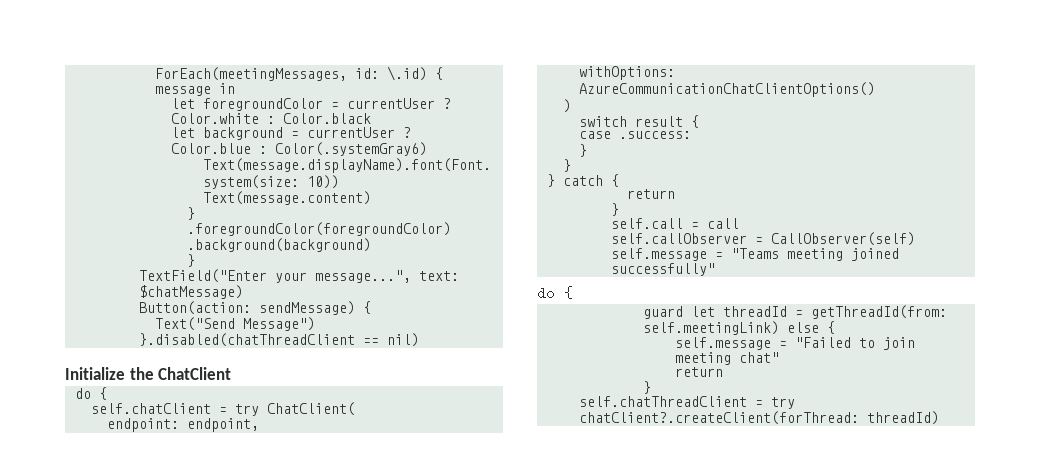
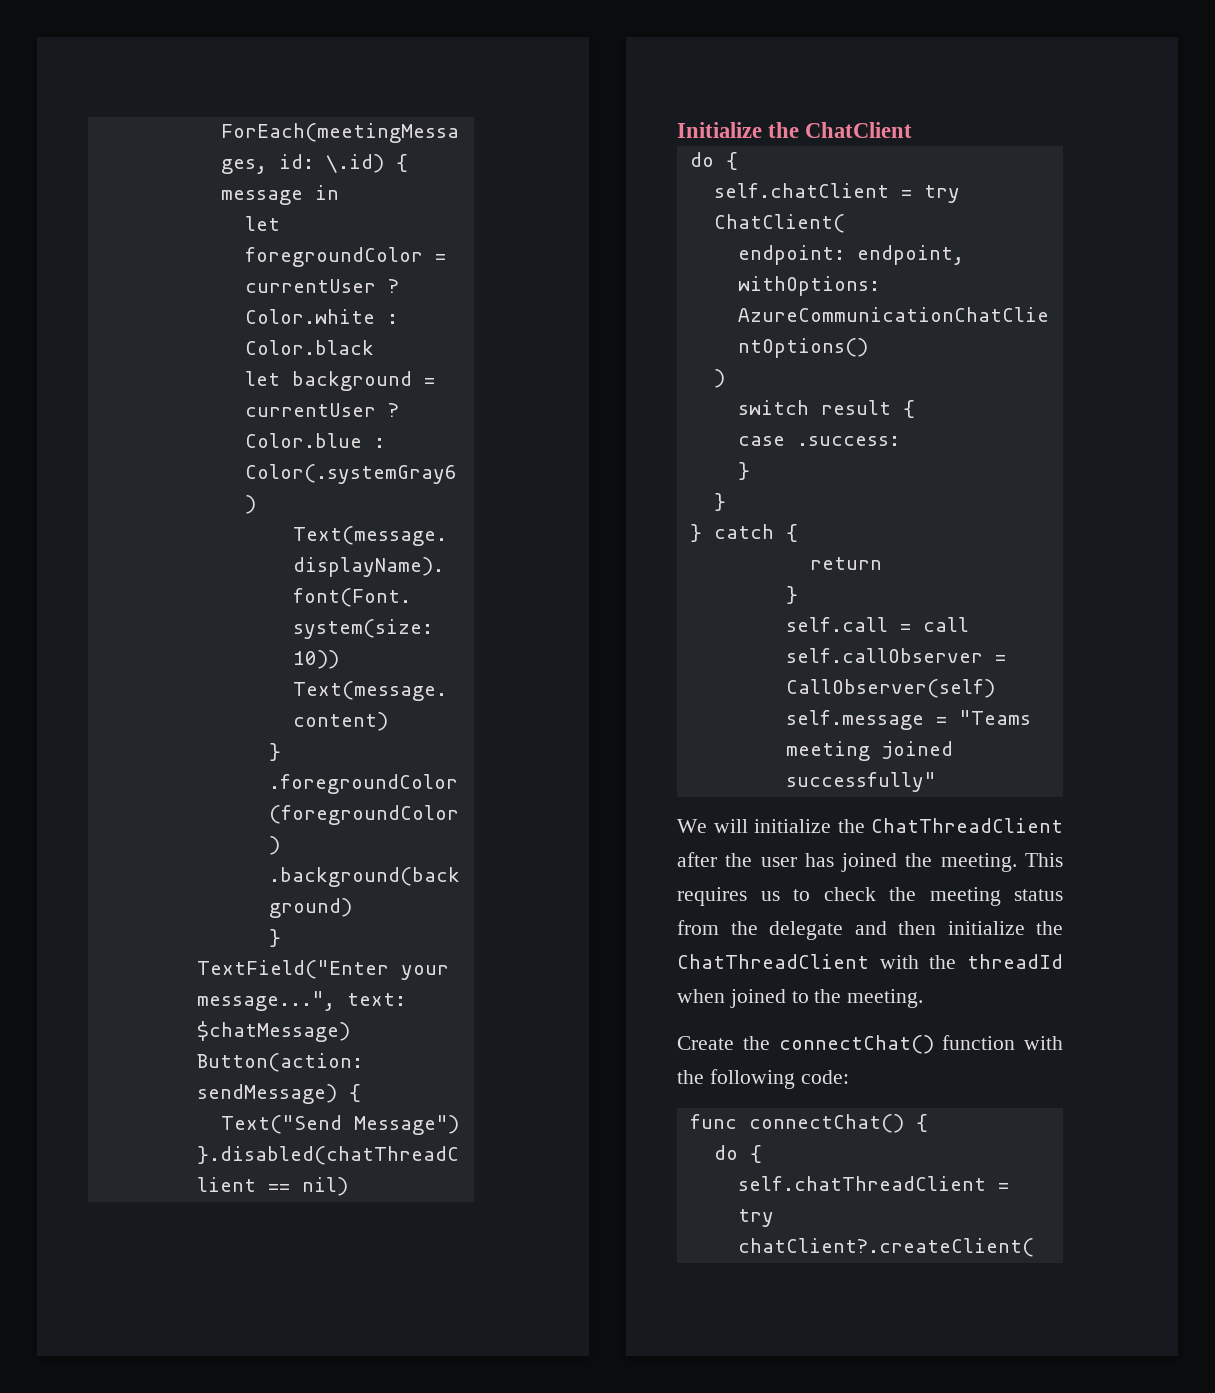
[537,286,573,300] [643,305,948,319] [643,321,836,335] [675,337,916,350] [675,352,780,365] [675,367,724,377] [643,381,652,394] do { // guard let threadId = getThreadId(from: self.meetingLink) else { // self.message = "Failed to join meeting chat" // return // } -> [677,818,1063,833] [677,852,1063,872] [677,887,1063,906] [677,920,1063,940] [677,954,1063,969] [677,989,924,1008] [677,1035,1063,1054] [677,1069,849,1089] [689,1114,928,1133] [713,1145,762,1163] We will initialize the ChatThreadClient after the user has joined the meeting. This requires us to check the meeting status from the delegate and then initialize the ChatThreadClient with the threadId when joined to the meeting. // Create the connectChat() function with the following code: // func connectChat() { // do {
[579,411,940,425] chatClient?.createClient(forThread: threadId) -> [737,1238,1034,1257] chatClient?.createClient(

